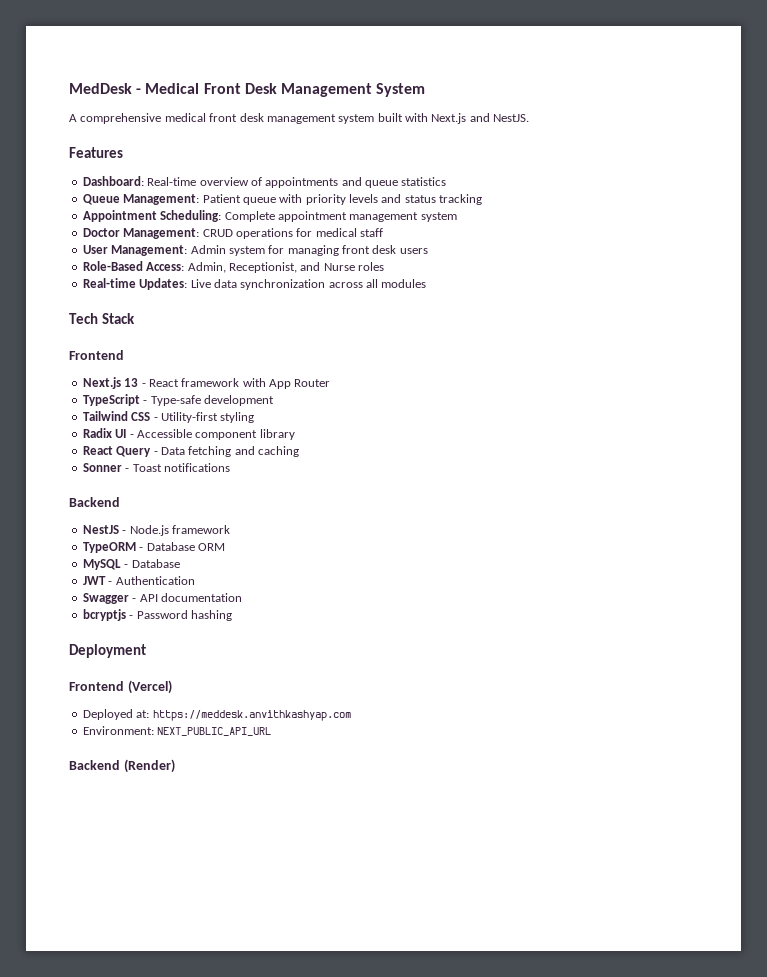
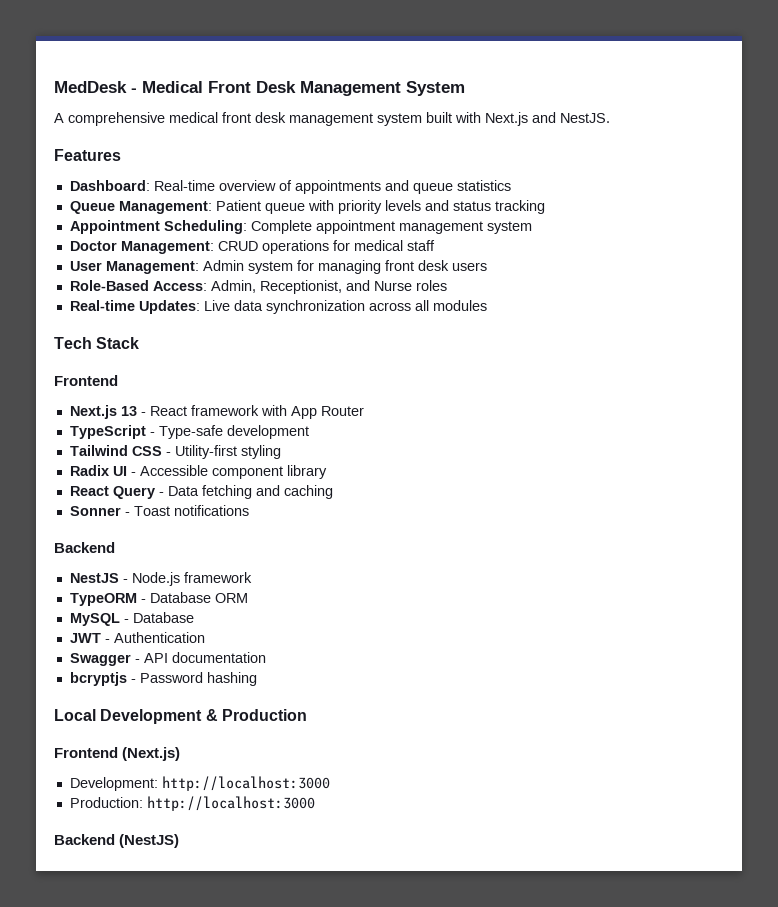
[69,644,146,658] [69,680,172,694] [82,709,351,721] [82,726,272,736] [69,759,175,773] Deployment // Frontend (Vercel) // Deployed at: https://meddesk.anvithkashyap.com // Environment: NEXT_PUBLIC_API_URL // Backend (Render) -> [54,709,307,724] [54,747,181,761] [69,776,330,791] [69,796,315,811] [54,834,180,848] Local Development & Production // Frontend (Next.js) // Development: http://localhost:3000 // Production: http://localhost:3000 // Backend (NestJS)

